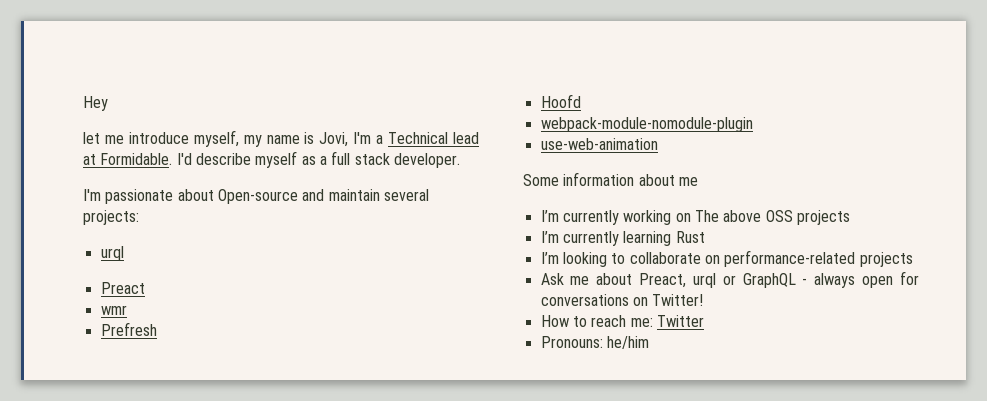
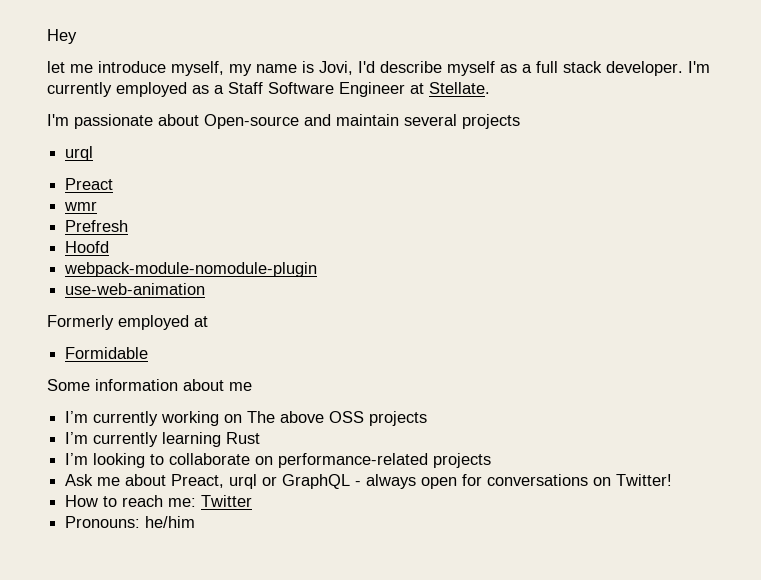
[353,132,480,144] [83,153,173,165] I'm a Technical lead at Formidable. -> (353, 68) none
(460, 160) none -> [688,61,710,73] [47,82,490,97] I'm currently employed as a Staff Software Engineer at Stellate.
[83,210,139,225] projects: -> [462,114,520,129] projects
(658, 144) none -> [47,315,208,330] [65,347,149,359] // Formerly employed at // Formidable

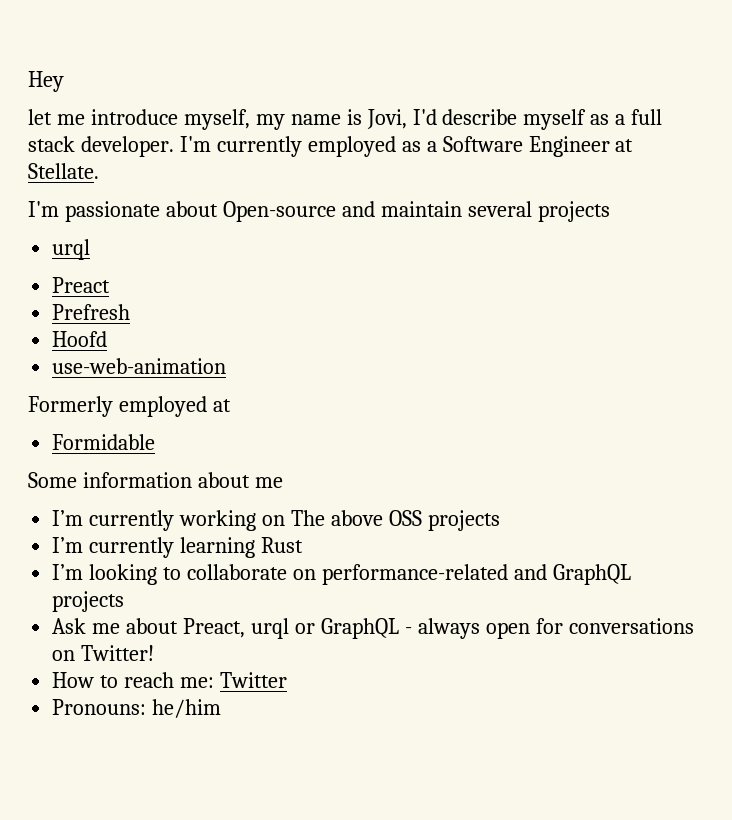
[228,82,263,94] Staff -> (437, 146) none
[64,201,98,211] // wmr -> (111, 285) none
[64,262,318,277] // webpack-module-nomodule-plugin -> (108, 339) none
(429, 460) none -> [513,564,631,585] and GraphQL

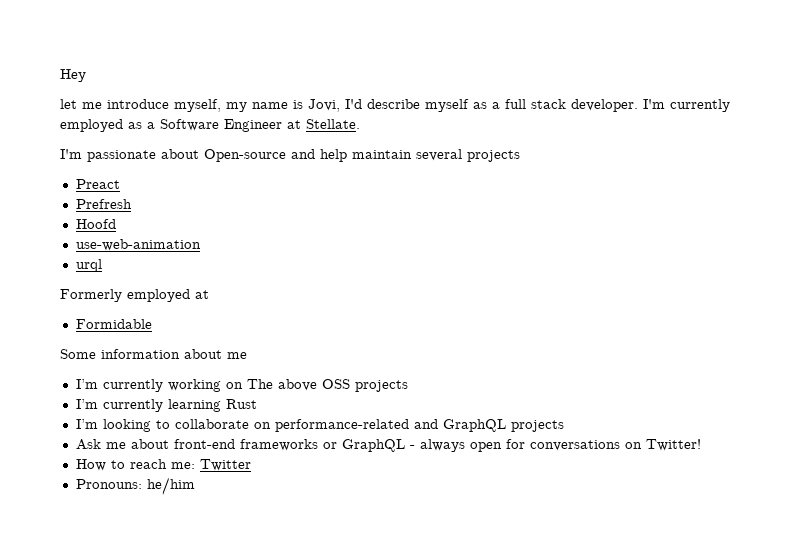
(375, 209) none -> [320,149,347,162] help
[52,239,91,260] // urql -> (520, 156) none
(227, 366) none -> [75,259,102,272] // urql
[183,618,289,639] Preact, urql -> [173,439,318,451] front-end frameworks

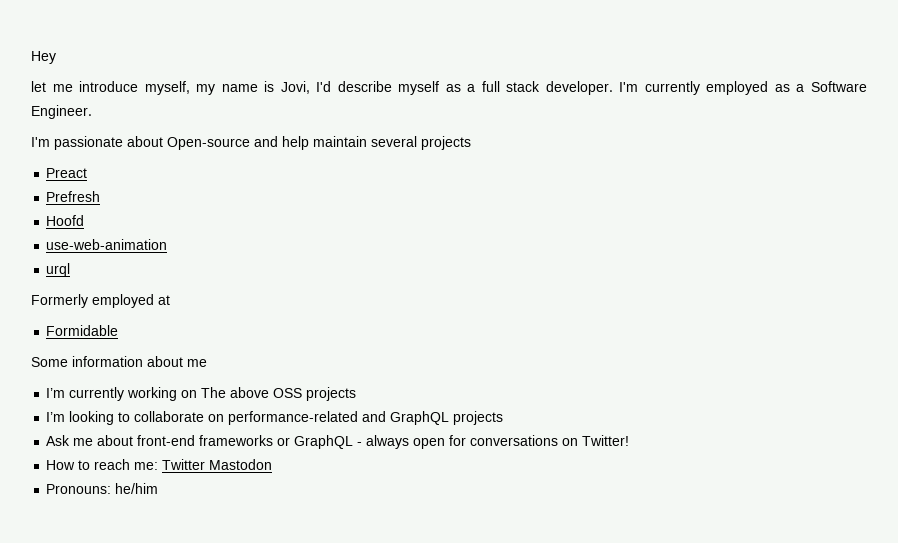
[224,119,360,132] Engineer at Stellate. -> [31,105,92,119] Engineer.
[75,399,257,412] // I’m currently learning Rust -> (357, 394) none
(251, 465) none -> [209,459,273,470] Mastodon

